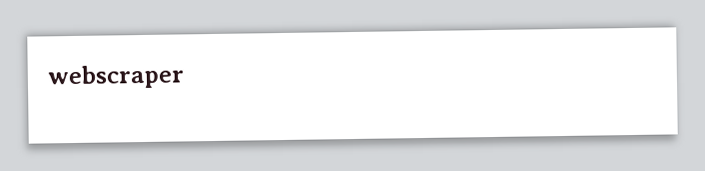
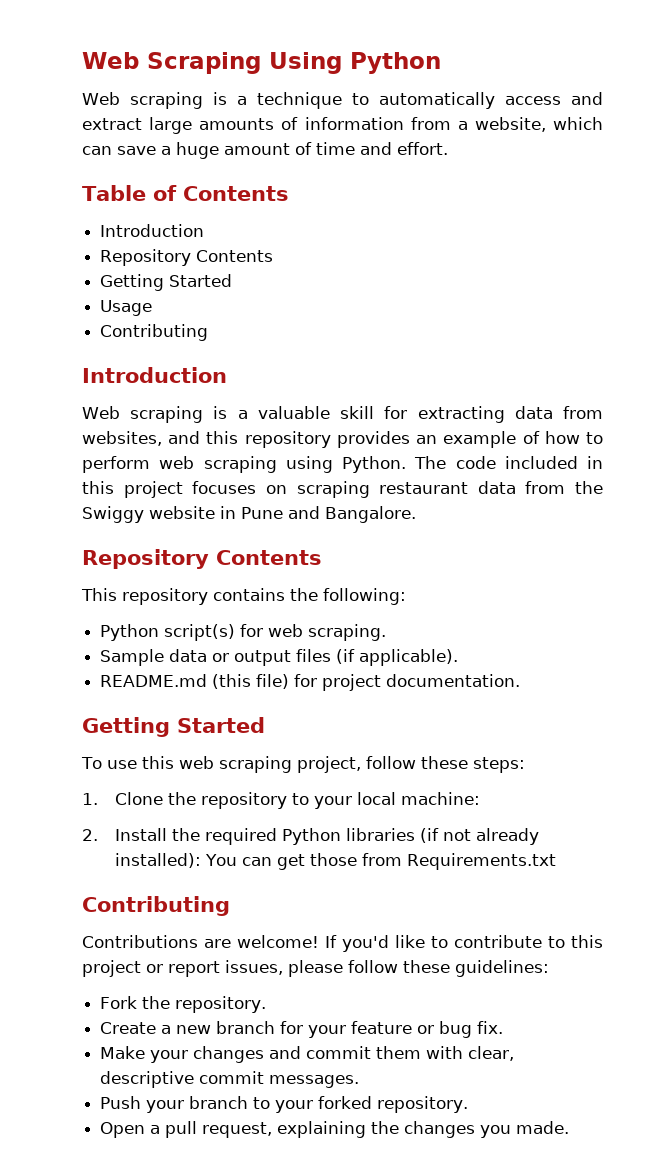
[47,64,185,90] webscraper -> [82,52,441,74] [82,92,603,109] [82,117,603,134] [82,142,448,159] [82,185,289,201] [100,224,205,237] [100,249,274,266] [100,274,233,291] [100,300,153,316] [100,324,209,341] [82,367,227,383] [82,406,603,423] [82,431,603,448] [82,456,603,473] [82,481,603,498] [82,506,416,523] [82,549,322,569] [81,588,406,605] [100,624,387,641] [100,649,459,666] [100,674,521,691] [82,717,265,737] [81,756,525,773] [82,792,480,809] [82,828,539,845] [114,853,556,870] [82,896,230,916] [82,935,603,952] [82,960,549,977] [100,996,267,1013] [100,1021,504,1038] [100,1046,515,1063] [100,1071,360,1088] [100,1096,469,1113] [100,1121,570,1138] Web Scraping Using Python // Web scraping is a technique to automatically access and extract large amounts of information from a website, which can save a huge amount of time and effort. // Table of Contents // Introduction // Repository Contents // Getting Started // Usage // Contributing // Introduction // Web scraping is a valuable skill for extracting data from websites, and this repository provides an example of how to perform web scraping using Python. The code included in this project focuses on scraping restaurant data from the Swiggy website in Pune and Bangalore. // Repository Contents // This repository contains the following: // Python script(s) for web scraping. // Sample data or output files (if applicable). // README.md (this file) for project documentation. // Getting Started // To use this web scraping project, follow these steps: // 1. Clone the repository to your local machine: // 2. Install the required Python libraries (if not already installed): You can get those from Requirements.txt // Contributing // Contributions are welcome! If you'd like to contribute to this project or report issues, please follow these guidelines: // Fork the repository. // Create a new branch for your feature or bug fix. // Make your changes and commit them with clear, descriptive commit messages. // Push your branch to your forked repository. // Open a pull request, explaining the changes you made.

